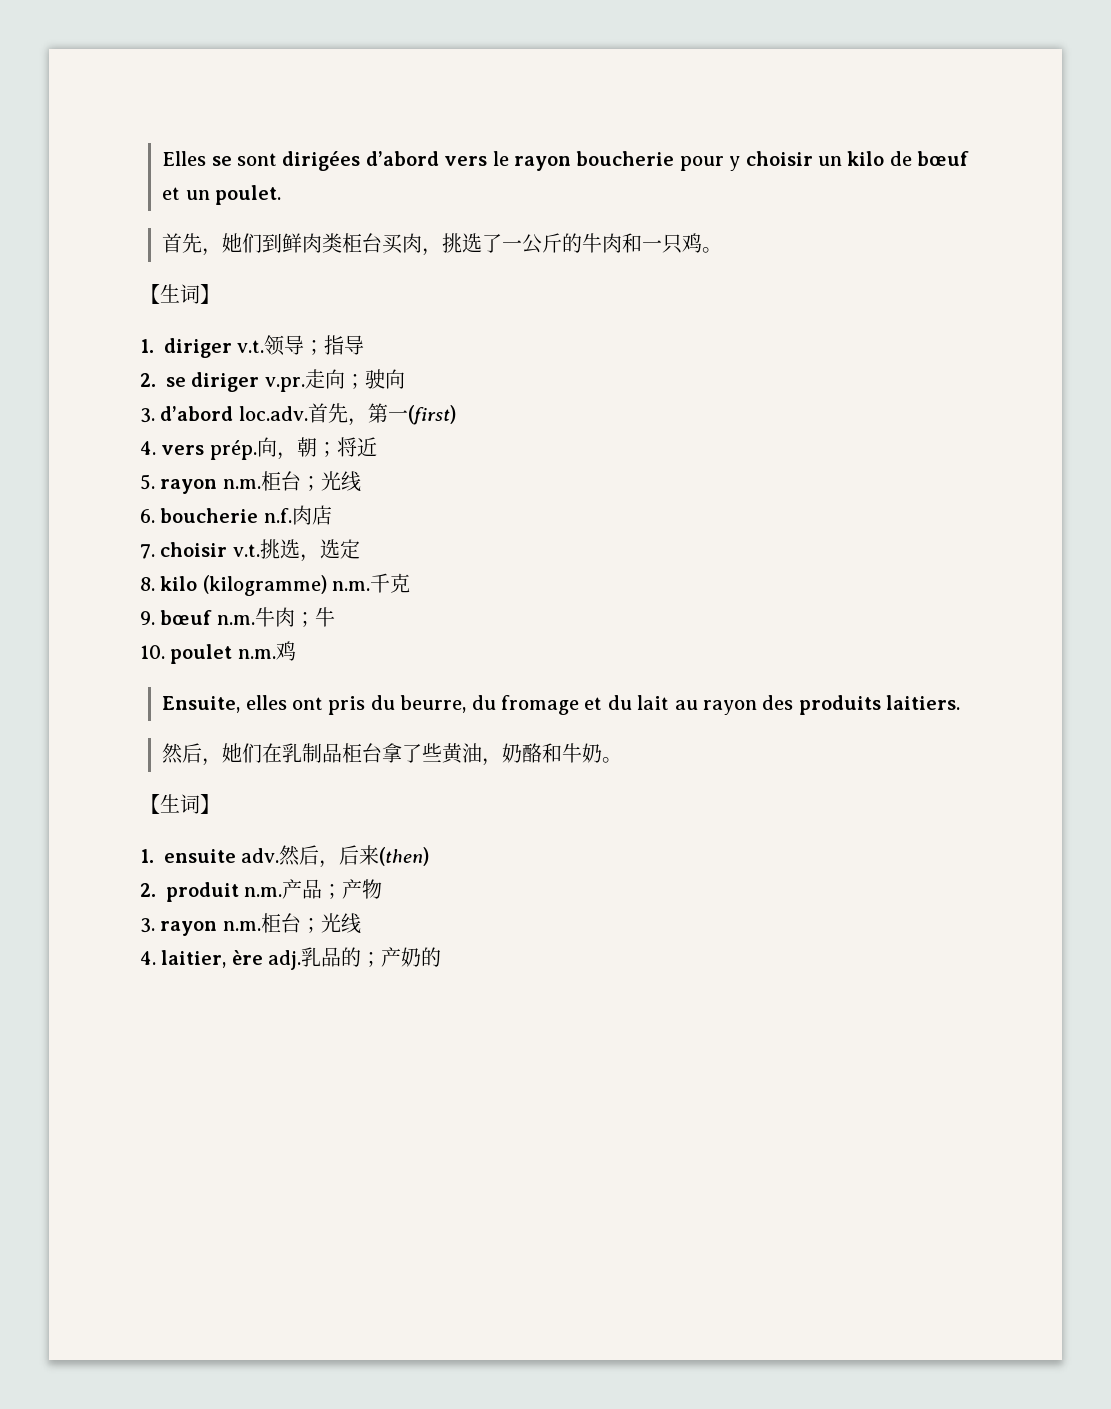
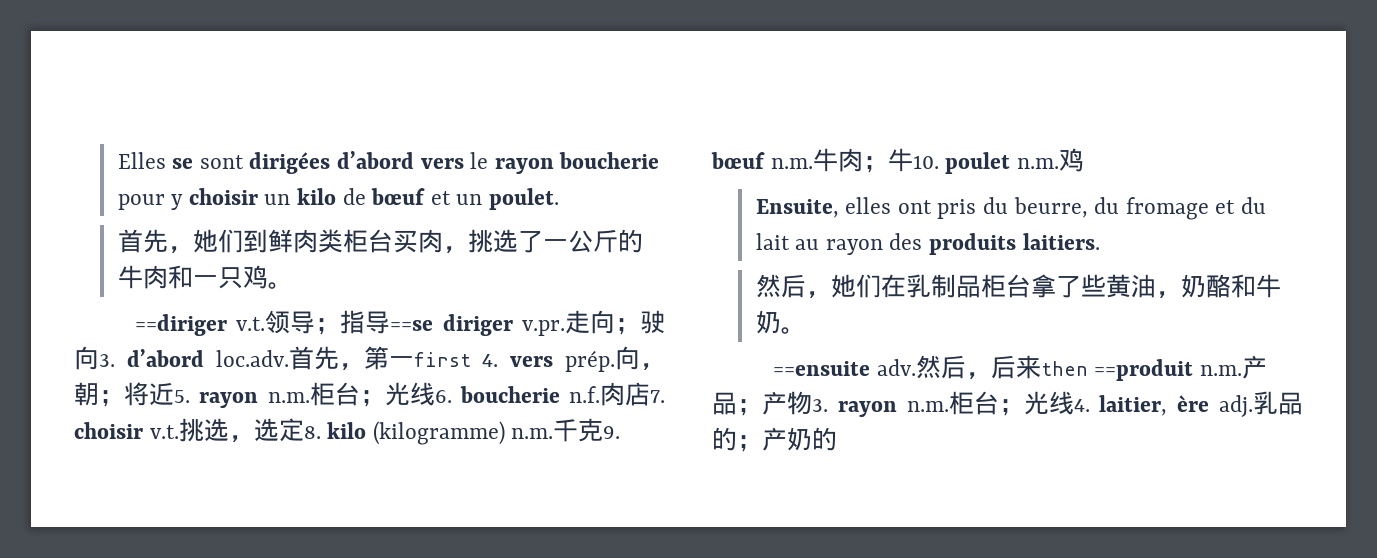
[140,284,220,304] [140,338,232,358] 【生词】 // 1. diriger -> [135,314,228,336] ==diriger
[140,373,186,387] // 2. se -> [390,320,434,331] ==se
(405, 379) // -> (99, 358) none
[407,405,456,425] (first) // -> [413,352,471,367] first
(377, 447) // -> (174, 394) none
(361, 481) // -> (435, 394) none
(332, 515) // -> (650, 394) none
(360, 549) // -> (304, 430) none
(411, 583) // -> (604, 430) none
(335, 617) // -> (913, 160) none
[140,794,220,814] [140,849,236,863] 【生词】 // 1. ensuite -> [773,361,871,376] ==ensuite
[379,847,430,866] [140,882,239,902] (then) // 2. produit -> [1040,359,1194,381] then ==produit
(383, 889) // -> (812, 403) none
(361, 923) // -> (1074, 403) none

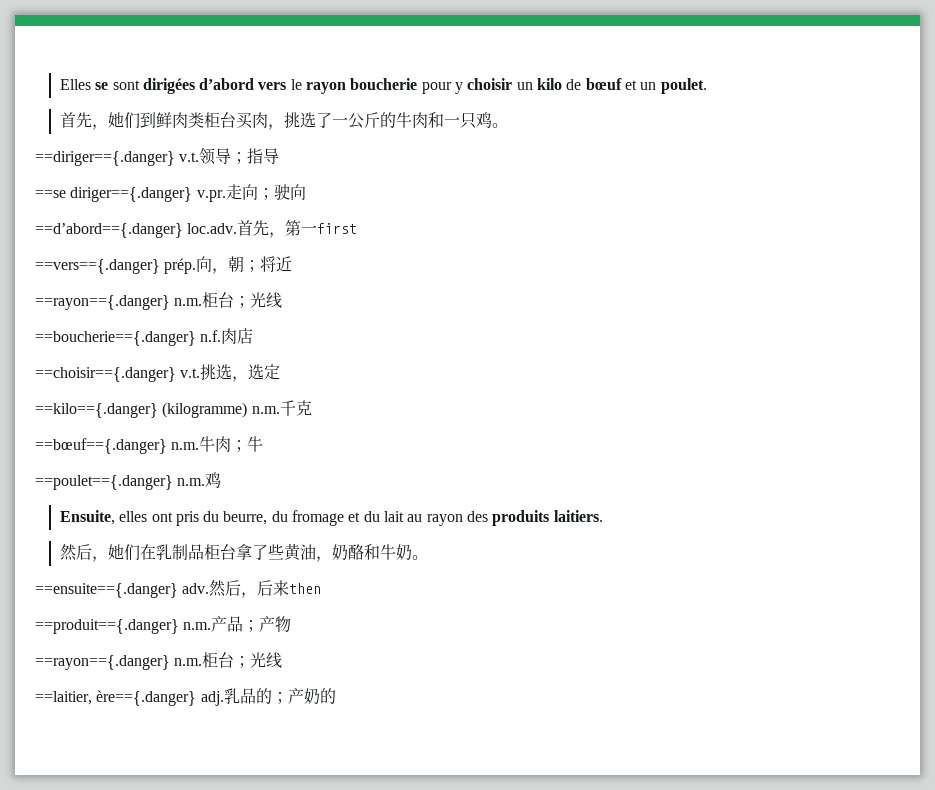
[135,314,228,336] ==diriger -> [35,151,175,166] ==diriger=={.danger}
[390,314,513,336] ==se diriger -> [35,187,193,202] // ==se diriger=={.danger}
[99,349,204,367] 3. d’abord -> [35,223,183,238] // ==d’abord=={.danger}
[482,354,554,367] 4. vers -> [35,259,160,274] // ==vers=={.danger}
[174,382,560,408] 5. rayon n.m.柜台；光线6. boucherie -> [35,292,283,310] [35,331,196,346] // ==rayon=={.danger} n.m.柜台；光线 // ==boucherie=={.danger}
[650,390,665,403] [74,422,143,439] 7. choisir -> [35,367,176,382] // ==choisir=={.danger}
[303,422,367,439] 8. kilo -> [35,403,158,418] // ==kilo=={.danger}
[603,426,621,439] [711,152,765,169] 9. bœuf -> [35,438,167,454] // ==bœuf=={.danger}
[912,152,1011,174] 10. poulet -> [35,475,173,490] // ==poulet=={.danger}
[773,361,871,376] ==ensuite -> [35,583,178,598] ==ensuite=={.danger}
[1094,359,1194,381] ==produit -> [35,619,179,634] // ==produit=={.danger}
[812,391,1210,417] 3. rayon n.m.柜台；光线4. laitier, ère -> [35,652,283,670] [35,690,197,706] // ==rayon=={.danger} n.m.柜台；光线 // ==laitier, ère=={.danger}

